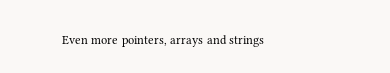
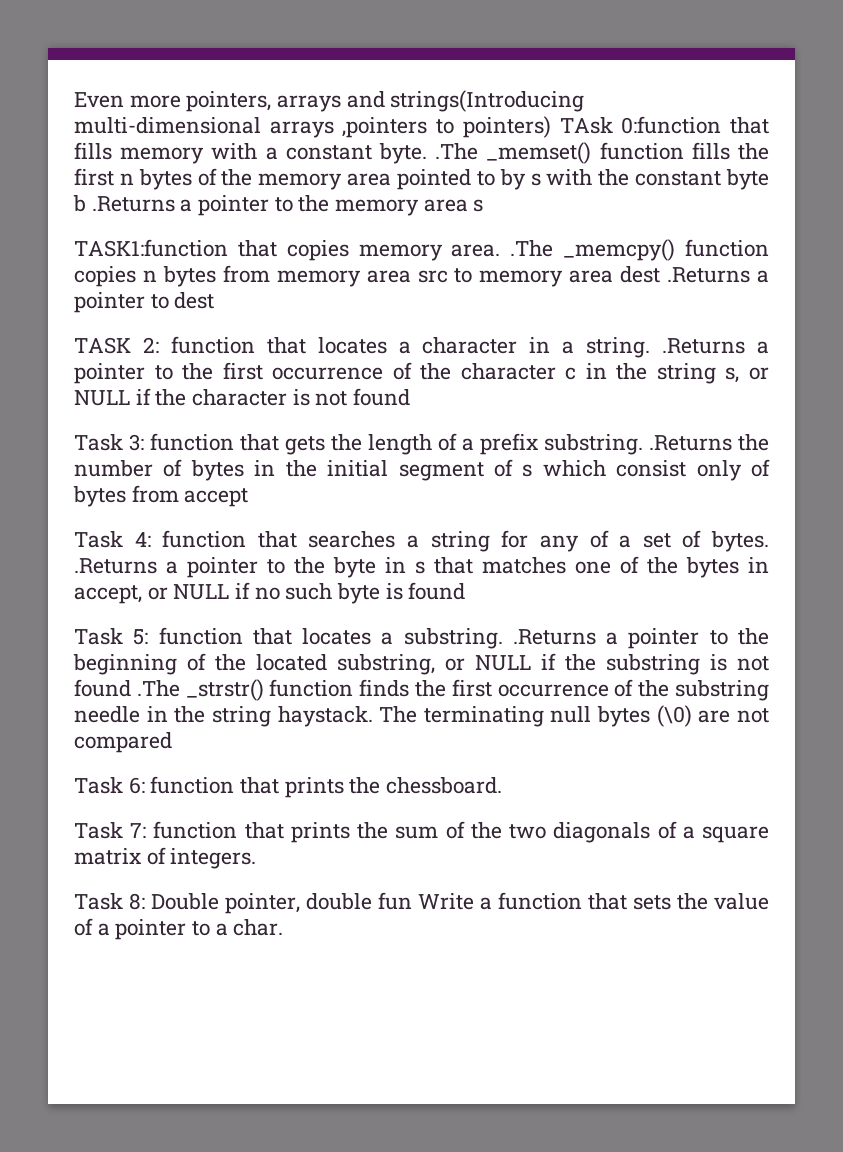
[228,36,264,47] strings -> [390,90,585,112] [74,116,769,138] [74,142,769,164] [74,168,769,190] [73,195,484,216] [74,239,769,261] [74,265,769,287] [74,292,215,313] [74,336,769,358] [74,362,770,384] [74,388,411,406] [74,433,769,455] [74,459,770,481] [73,485,249,507] [74,530,770,552] [74,556,769,578] [74,582,466,604] [74,627,769,649] [73,653,769,675] [74,679,769,701] [74,705,769,727] [74,732,172,753] [74,776,503,798] [74,821,770,843] [74,847,257,869] [74,892,769,914] [74,918,284,940] strings(Introducing multi-dimensional arrays ,pointers to pointers) TAsk 0:function that fills memory with a constant byte. .The _memset() function fills the first n bytes of the memory area pointed to by s with the constant byte b .Returns a pointer to the memory area s // TASK1:function that copies memory area. .The _memcpy() function copies n bytes from memory area src to memory area dest .Returns a pointer to dest // TASK 2: function that locates a character in a string. .Returns a pointer to the first occurrence of the character c in the string s, or NULL if the character is not found // Task 3: function that gets the length of a prefix substring. .Returns the number of bytes in the initial segment of s which consist only of bytes from accept // Task 4: function that searches a string for any of a set of bytes. .Returns a pointer to the byte in s that matches one of the bytes in accept, or NULL if no such byte is found // Task 5: function that locates a substring. .Returns a pointer to the beginning of the located substring, or NULL if the substring is not found .The _strstr() function finds the first occurrence of the substring needle in the string haystack. The terminating null bytes (\0) are not compared // Task 6: function that prints the chessboard. // Task 7: function that prints the sum of the two diagonals of a square matrix of integers. // Task 8: Double pointer, double fun Write a function that sets the value of a pointer to a char.

